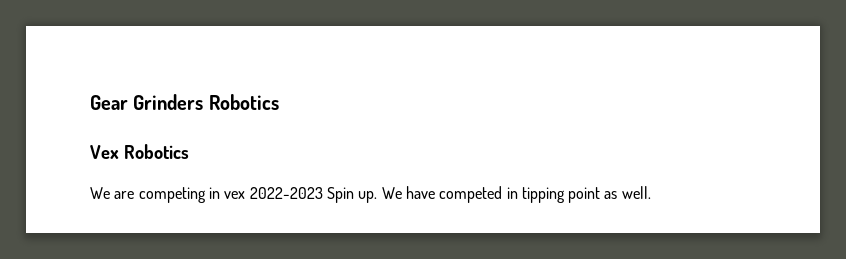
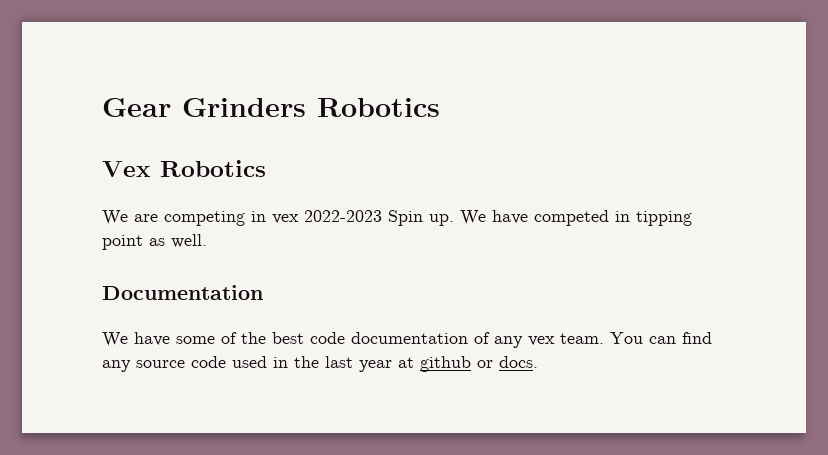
(651, 192) none -> [102,285,263,300] [102,332,712,348] [102,356,538,372] // Documentation // We have some of the best code documentation of any vex team. You can find any source code used in the last year at github or docs.

